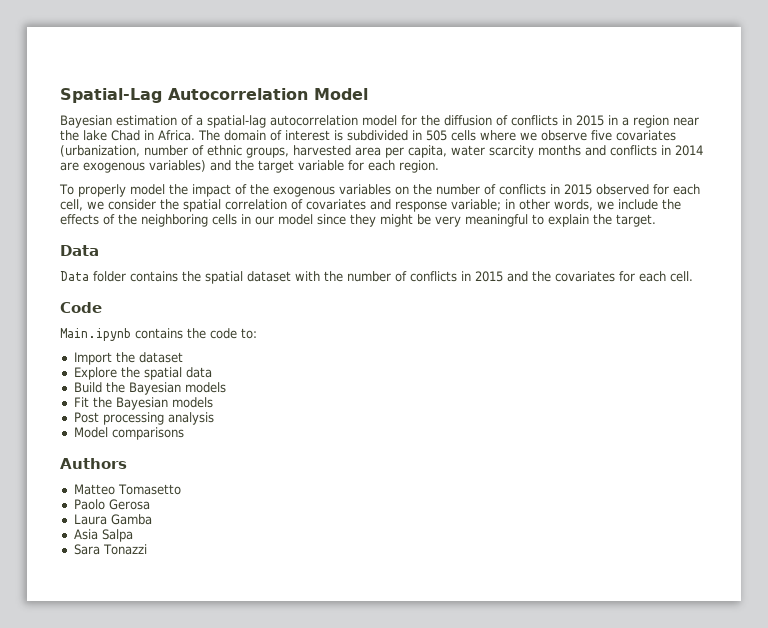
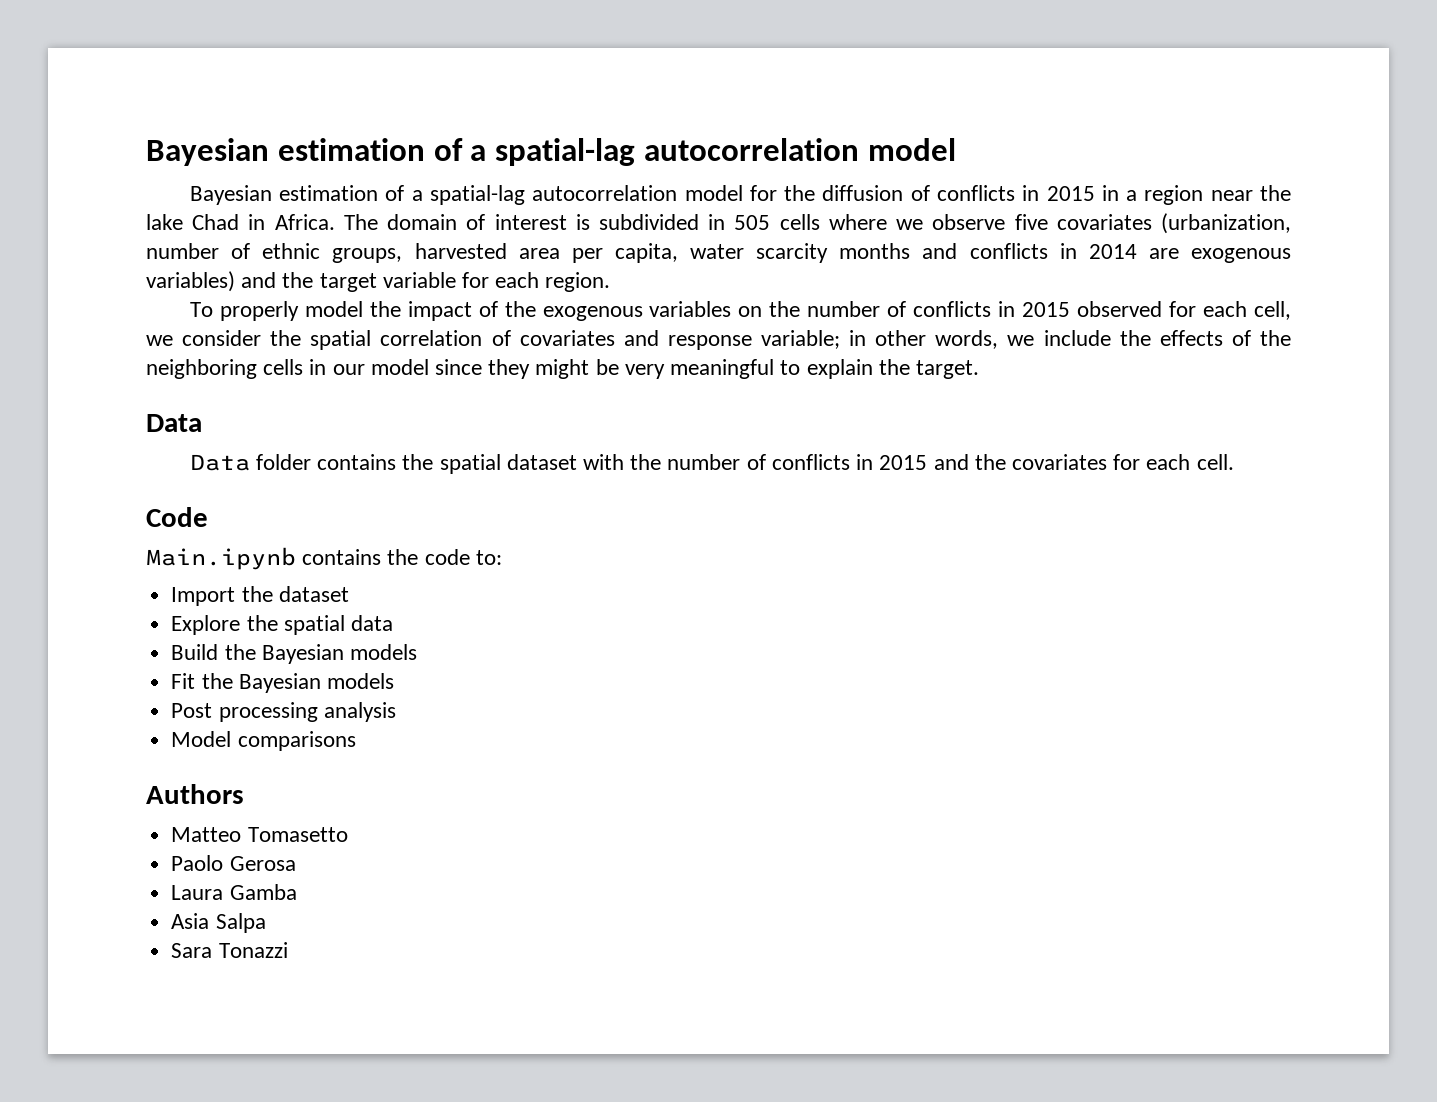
[60,88,368,103] Spatial-Lag Autocorrelation Model -> [146,138,956,166] Bayesian estimation of a spatial-lag autocorrelation model

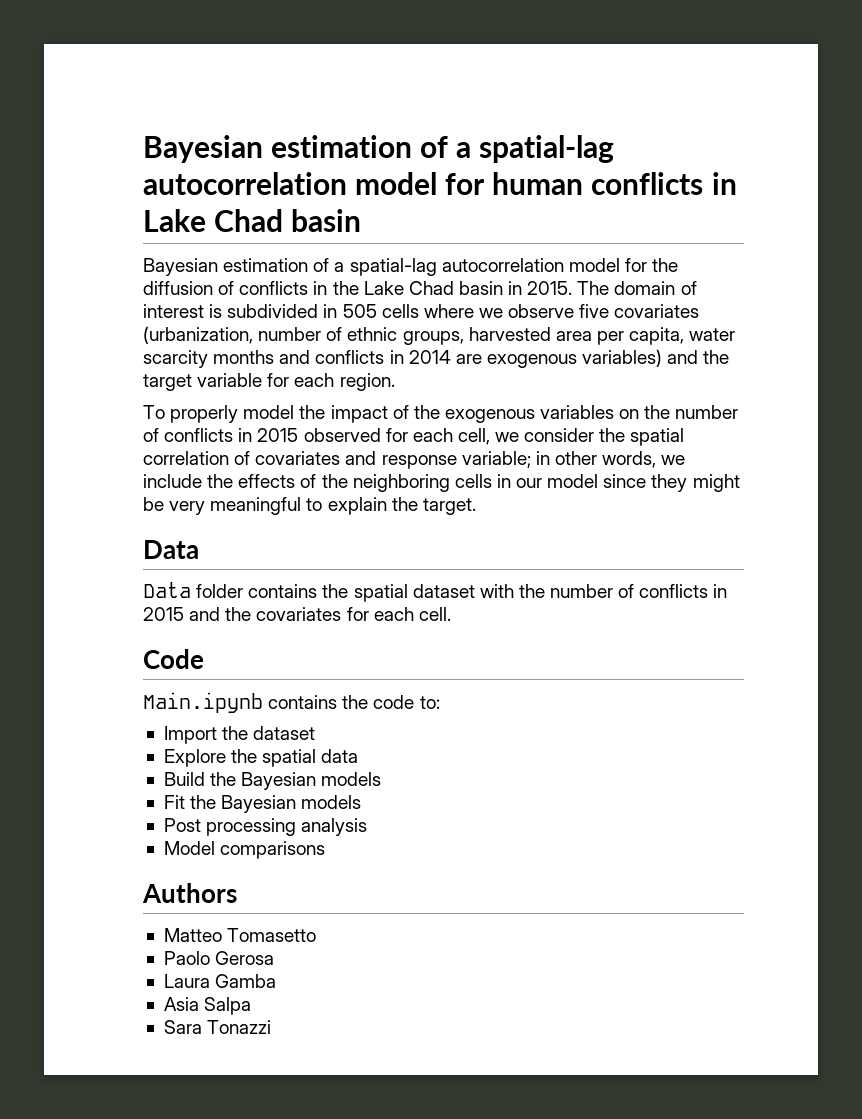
[146,138,956,166] Bayesian estimation of a spatial-lag autocorrelation model -> [143,135,615,163] [143,172,737,195] [143,209,362,232] Bayesian estimation of a spatial-lag autocorrelation model for human conflicts in Lake Chad basin
[1046,185,1292,205] [146,214,335,230] 2015 in a region near the lake Chad in Africa. -> [332,281,573,295] the Lake Chad basin in 2015.

